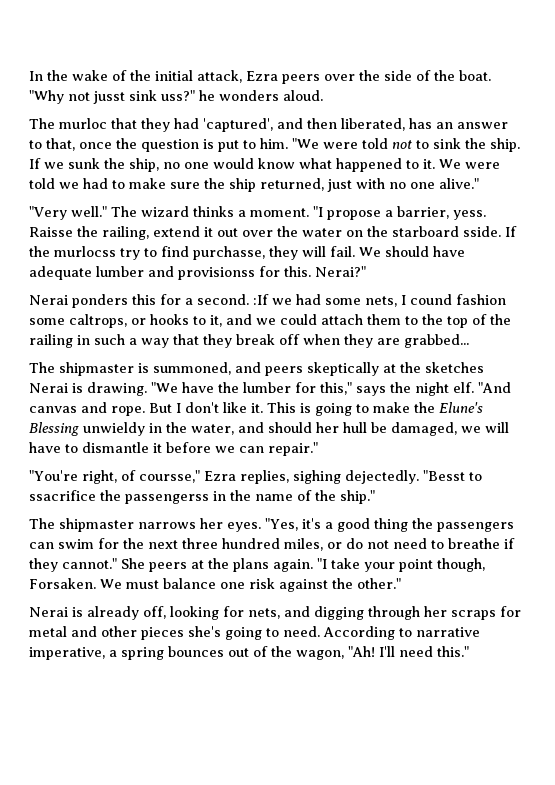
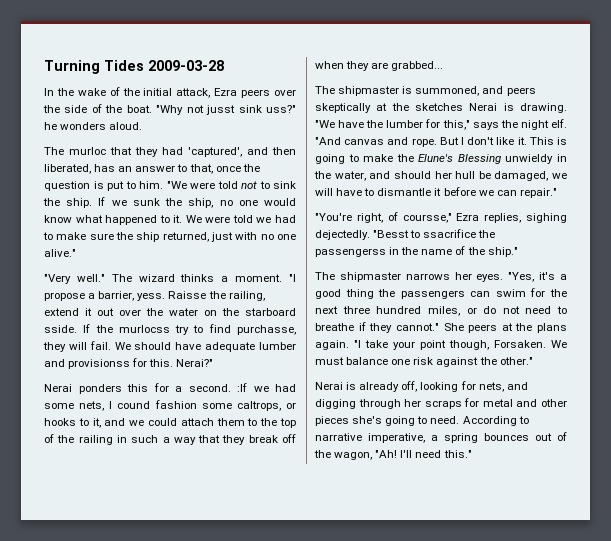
(29, 76) none -> [44,60,224,74] Turning Tides 2009-03-28 //

